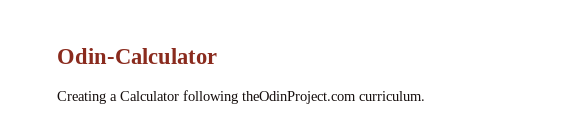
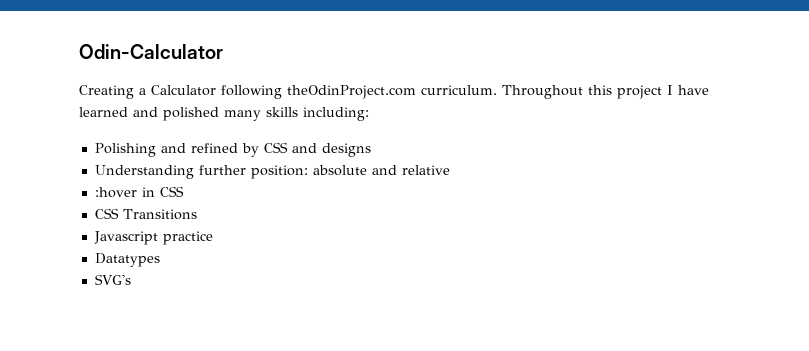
(425, 96) none -> [502,85,709,99] [79,107,369,121] [94,142,371,157] [94,165,450,179] [94,186,184,198] [94,208,197,220] [93,231,213,245] [94,253,160,267] [94,274,131,285] Throughout this project I have learned and polished many skills including: // Polishing and refined by CSS and designs // Understanding further position: absolute and relative // :hover in CSS // CSS Transitions // Javascript practice // Datatypes // SVG's

